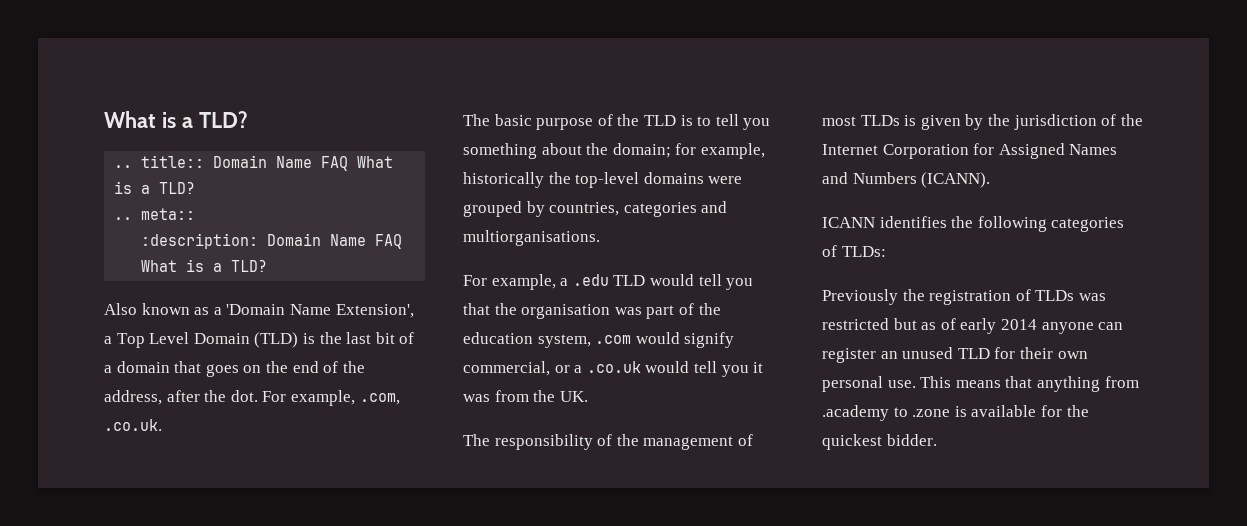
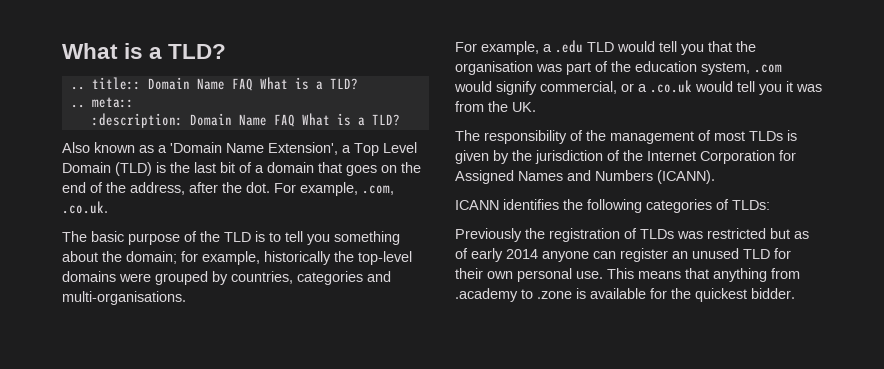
[463,230,600,246] multiorganisations. -> [62,291,186,305] multi-organisations.

